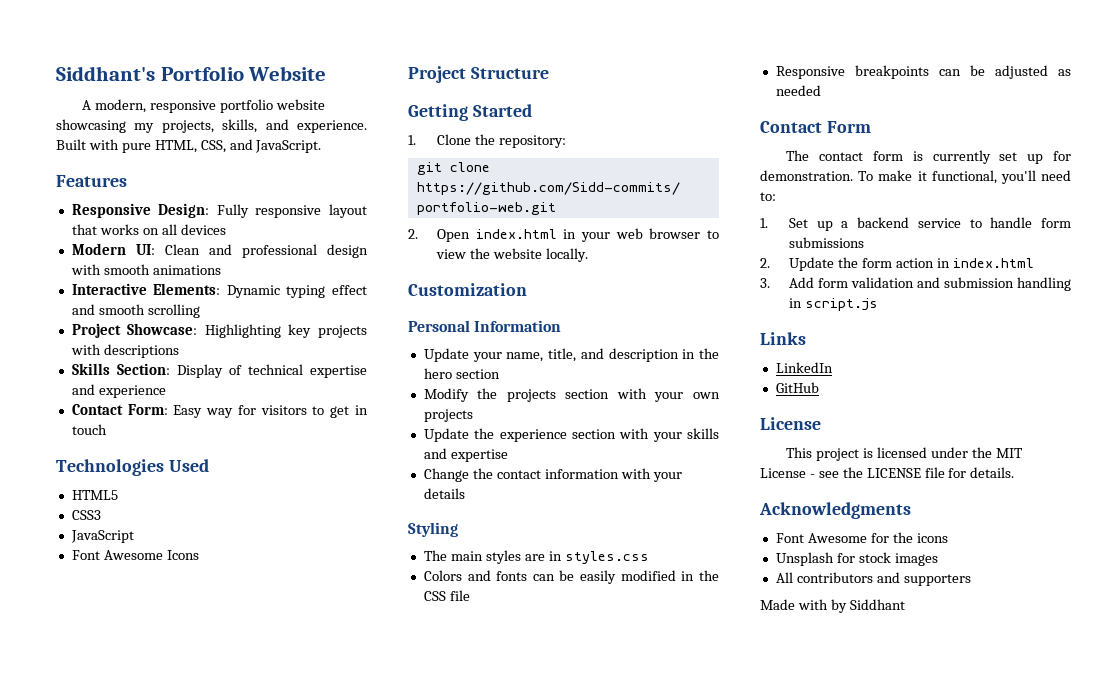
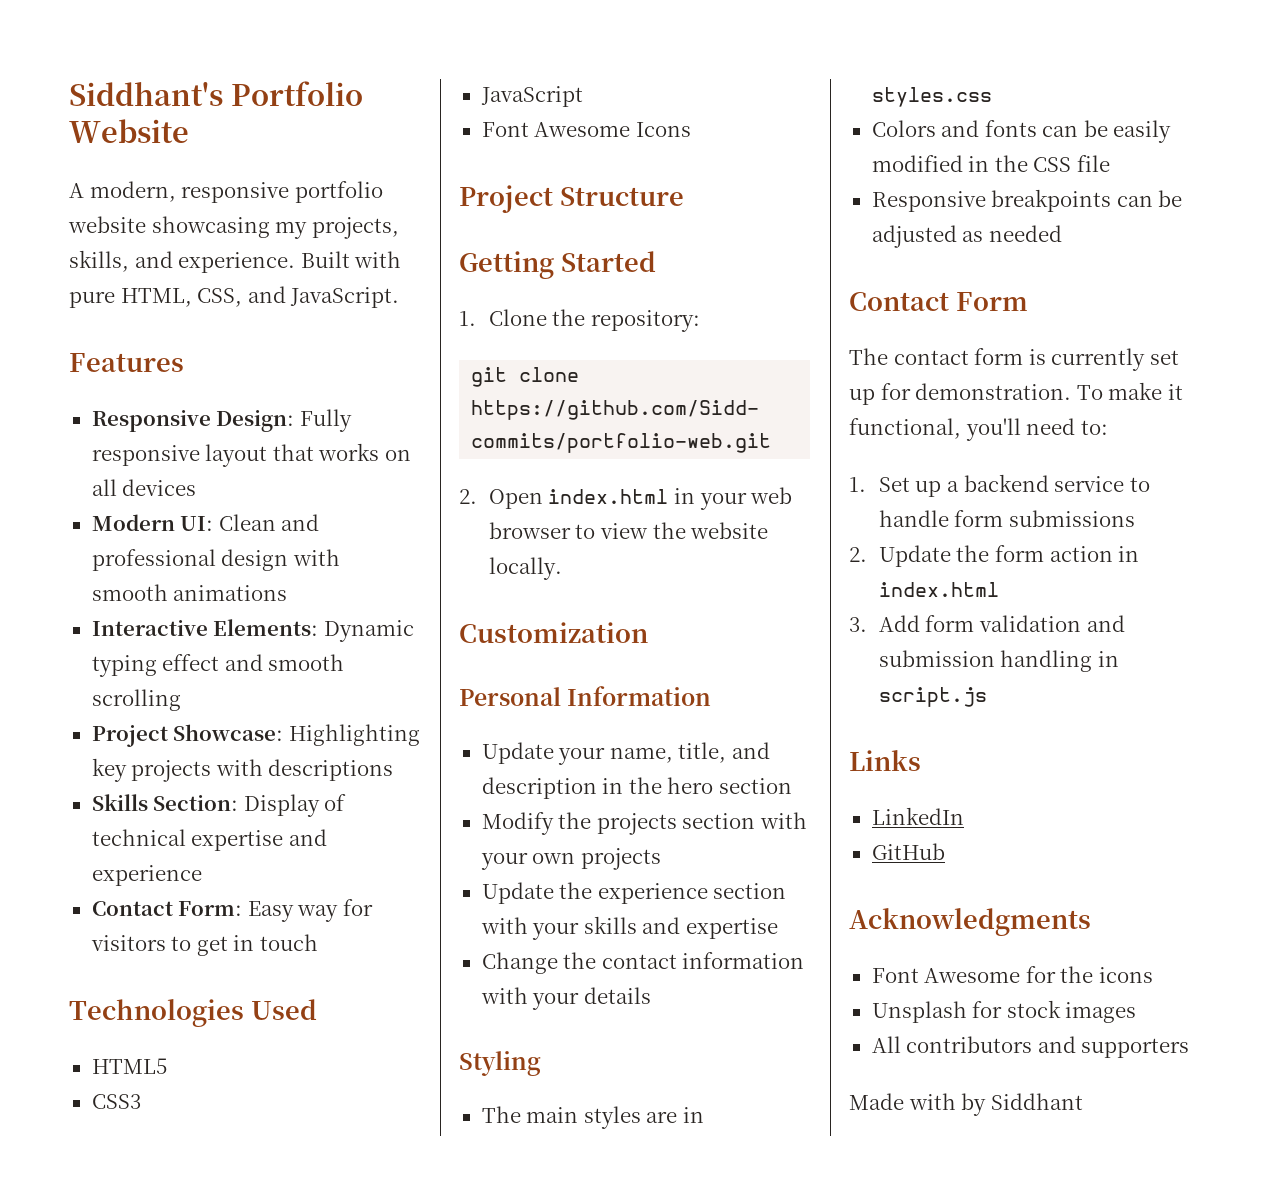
[760,417,821,430] [786,447,1023,461] [760,467,1015,478] // License // This project is licensed under the MIT License - see the LICENSE file for details. -> (945, 851) none

